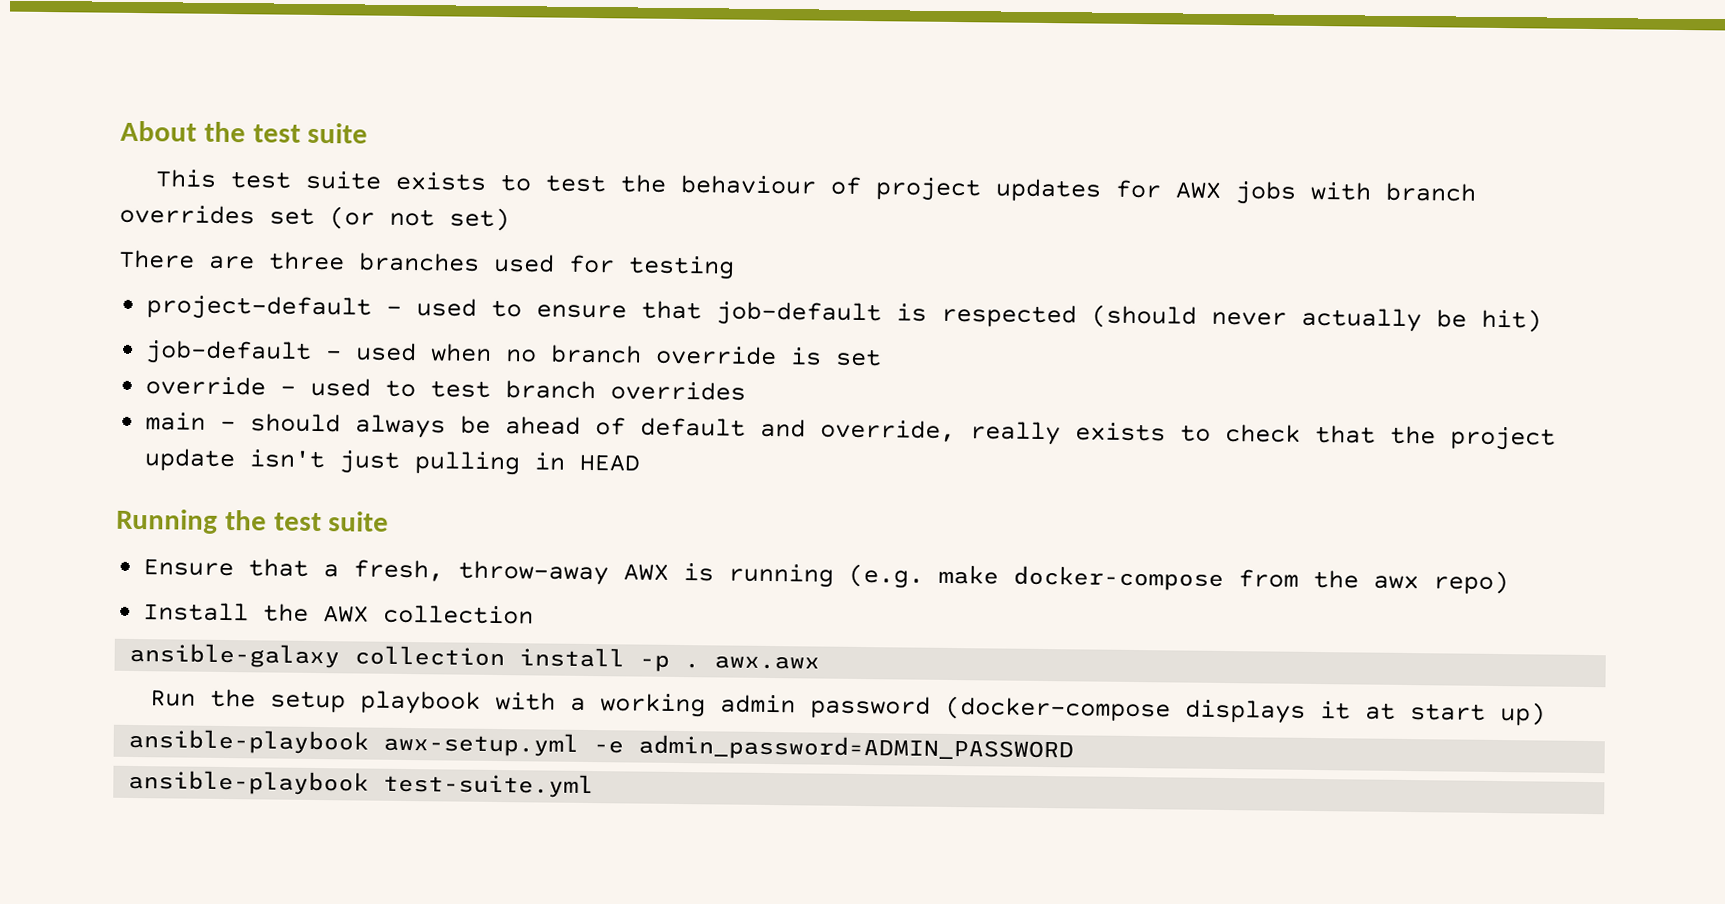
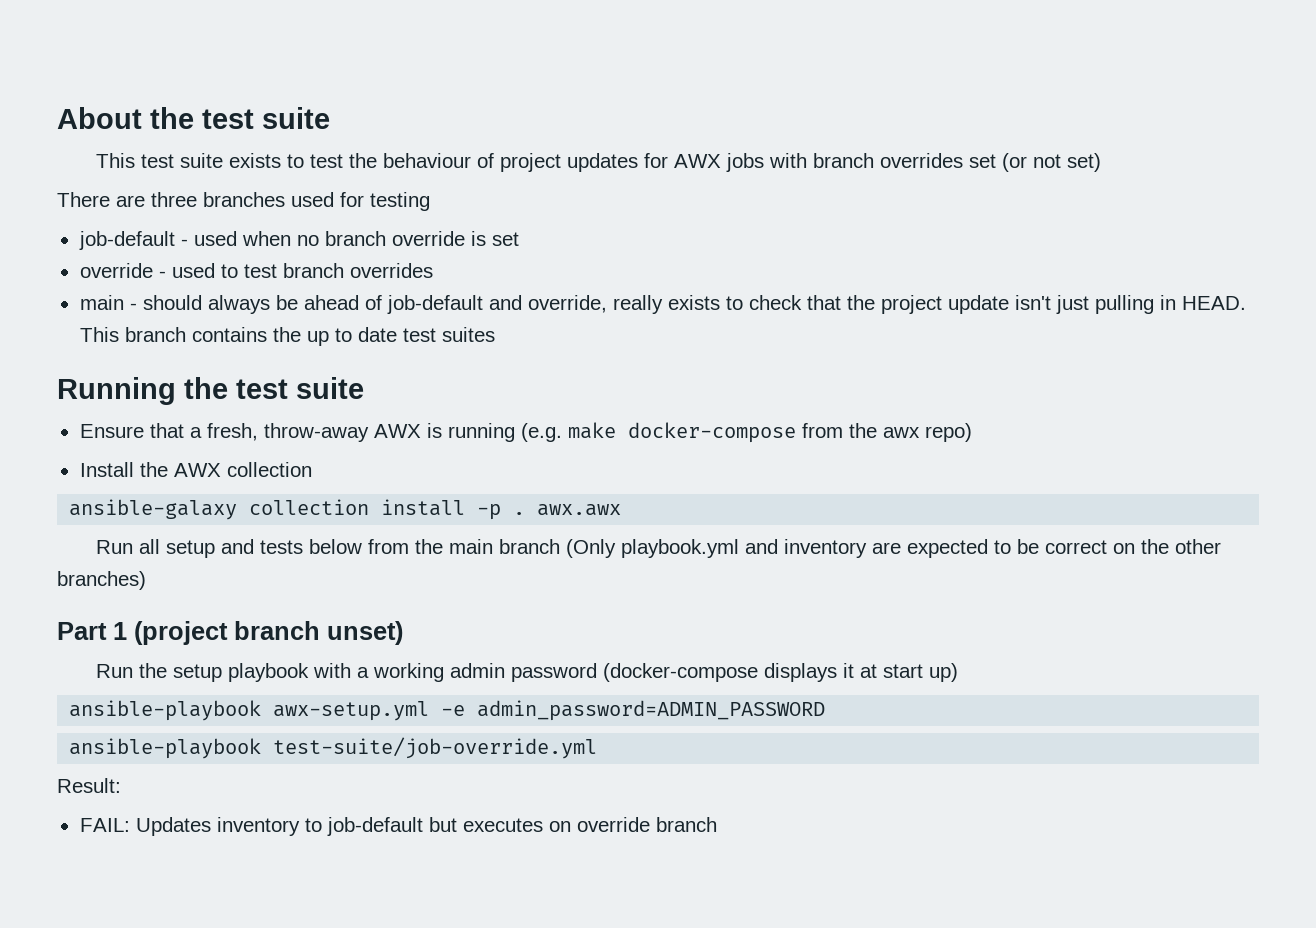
[146,295,1543,333] // project-default - used to ensure that job-default is respected (should never actually be hit) -> (430, 201) none
[640,417,747,437] default -> [386,295,483,314] job-default
[579,453,641,472] HEAD -> [1181,296,1246,310] [79,327,495,346] HEAD. This branch contains the up to date test suites
(821, 662) none -> [96,539,1222,558] [57,571,146,590] [57,621,403,645] // Run all setup and tests below from the main branch (Only playbook.yml and inventory are expected to be correct on the other branches) // Part 1 (project branch unset)
[383,772,595,799] test-suite.yml -> [273,737,598,759] [57,778,121,793] [79,817,717,836] test-suite/job-override.yml // Result: // FAIL: Updates inventory to job-default but executes on override branch

